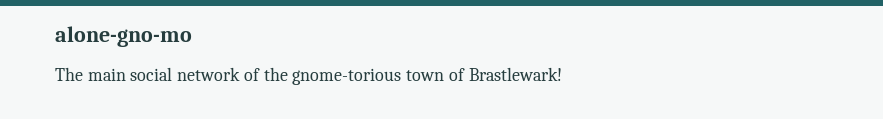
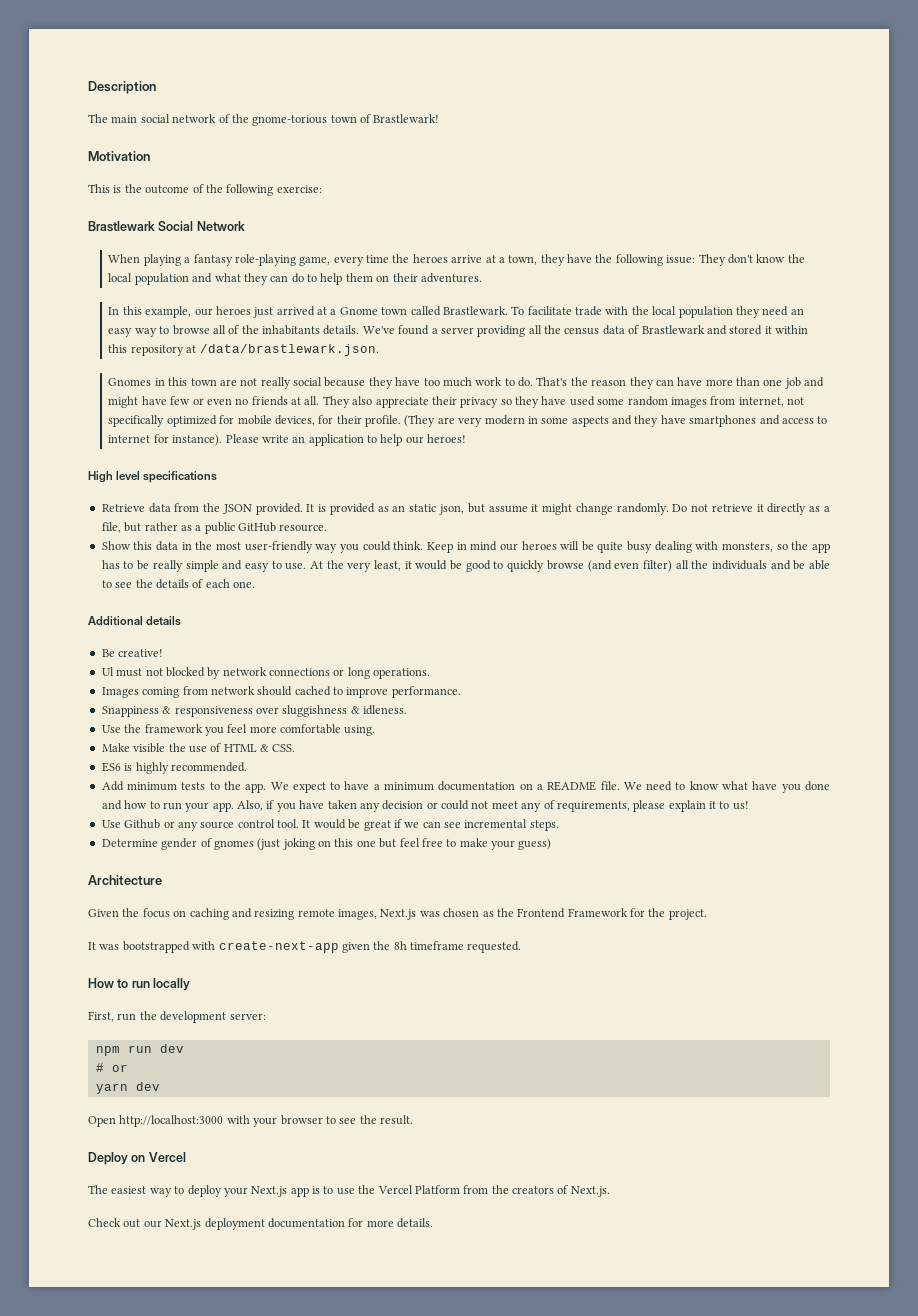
[55,26,192,47] alone-gno-mo -> [88,81,156,94] Description
(562, 74) none -> [88,151,150,161] [88,184,322,196] [88,221,245,232] [108,254,805,266] [108,273,482,285] [108,306,804,318] [108,325,809,337] [108,344,379,356] [108,377,825,389] [108,396,805,408] [108,415,828,427] [108,434,467,446] [88,471,218,483] [101,503,830,515] [101,522,328,534] [101,541,830,553] [101,560,830,572] [101,579,255,589] [88,616,182,626] [101,649,164,657] [101,667,431,679] [101,686,461,698] [101,705,407,717] [101,724,376,736] [101,743,296,753] [101,762,247,774] [101,781,831,793] [101,800,749,812] [101,819,559,831] [101,838,552,850] [88,875,162,885] [88,908,707,920] [88,941,522,953] [88,978,191,991] [88,1011,266,1023] [95,1044,184,1056] [95,1063,128,1072] [95,1082,160,1094] [88,1115,413,1127] [88,1152,186,1165] [88,1185,610,1197] [88,1218,433,1230] // Motivation // This is the outcome of the following exercise: // Brastlewark Social Network // When playing a fantasy role-playing game, every time the heroes arrive at a town, they have the following issue: They don't know the local population and what they can do to help them on their adventures. // In this example, our heroes just arrived at a Gnome town called Brastlewark. To facilitate trade with the local population they need an easy way to browse all of the inhabitants details. We've found a server providing all the census data of Brastlewark and stored it within this repository at /data/brastlewark.json. // Gnomes in this town are not really social because they have too much work to do. That's the reason they can have more than one job and might have few or even no friends at all. They also appreciate their privacy so they have used some random images from internet, not specifically optimized for mobile devices, for their profile. (They are very modern in some aspects and they have smartphones and access to internet for instance). Please write an application to help our heroes! // High level specifications // Retrieve data from the JSON provided. It is provided as an static json, but assume it might change randomly. Do not retrieve it directly as a file, but rather as a public GitHub resource. // Show this data in the most user-friendly way you could think. Keep in mind our heroes will be quite busy dealing with monsters, so the app has to be really simple and easy to use. At the very least, it would be good to quickly browse (and even filter) all the individuals and be able to see the details of each one. // Additional details // Be creative! // Ul must not blocked by network connections or long operations. // Images coming from network should cached to improve performance. // Snappiness & responsiveness over sluggishness & idleness. // Use the framework you feel more comfortable using. // Make visible the use of HTML & CSS. // ES6 is highly recommended. // Add minimum tests to the app. We expect to have a minimum documentation on a README file. We need to know what have you done and how to run your app. Also, if you have taken any decision or could not meet any of requirements, please explain it to us! // Use Github or any source control tool. It would be great if we can see incremental steps. // Determine gender of gnomes (just joking on this one but feel free to make your guess) // Architecture // Given the focus on caching and resizing remote images, Next.js was chosen as the Frontend Framework for the project. // It was bootstrapped with create-next-app given the 8h timeframe requested. // How to run locally // First, run the development server: // npm run dev // # or // yarn dev // Open http://localhost:3000 with your browser to see the result. // Deploy on Vercel // The easiest way to deploy your Next.js app is to use the Vercel Platform from the creators of Next.js. // Check out our Next.js deployment documentation for more details.

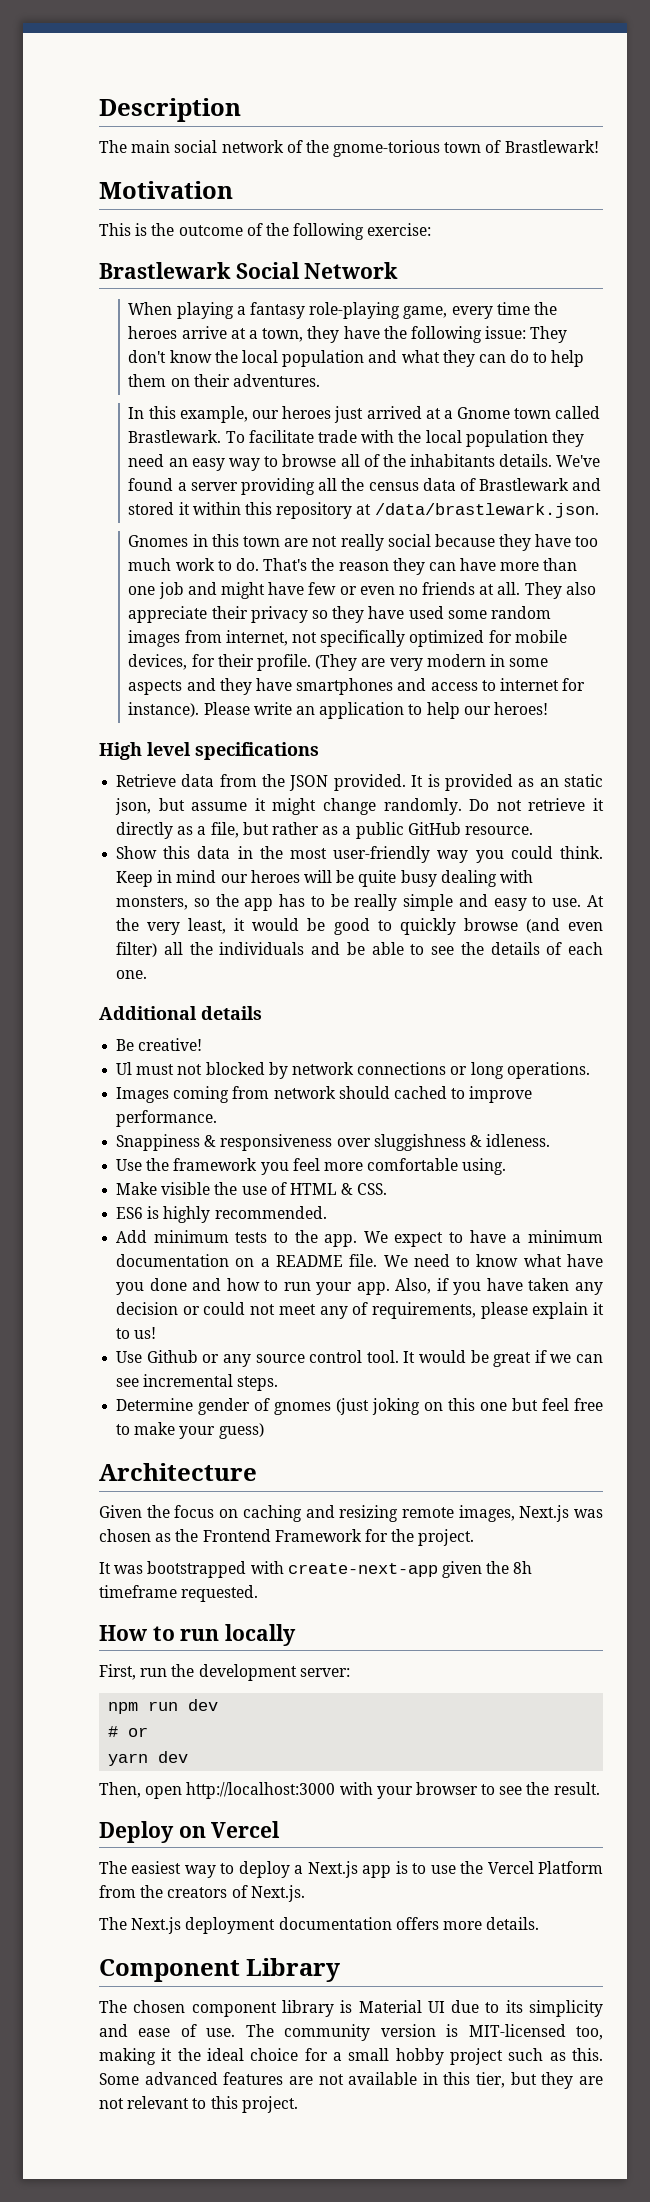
[88,1116,116,1127] Open -> [99,1782,183,1799] Then, open
[223,1187,248,1197] your -> [294,1865,304,1874] a
[88,1218,162,1228] Check out our -> [99,1917,127,1930] The
[348,1218,364,1227] for -> [395,1917,439,1930] offers
(433, 1223) none -> [99,1958,341,1982] [99,2000,603,2017] [99,2024,603,2041] [99,2048,603,2065] [99,2072,603,2089] [99,2096,298,2113] // Component Library // The chosen component library is Material UI due to its simplicity and ease of use. The community version is MIT-licensed too, making it the ideal choice for a small hobby project such as this. Some advanced features are not available in this tier, but they are not relevant to this project.

